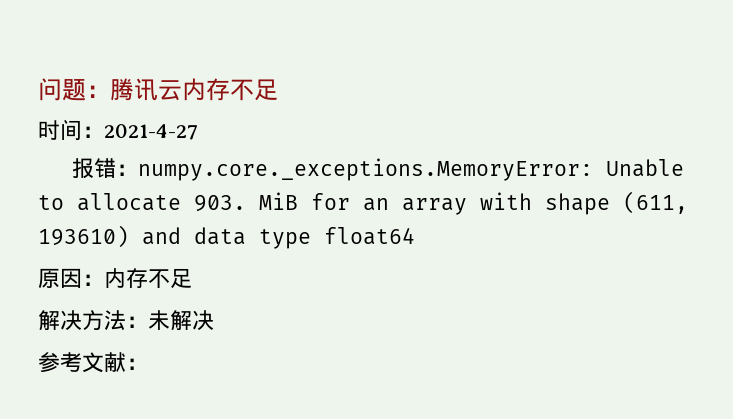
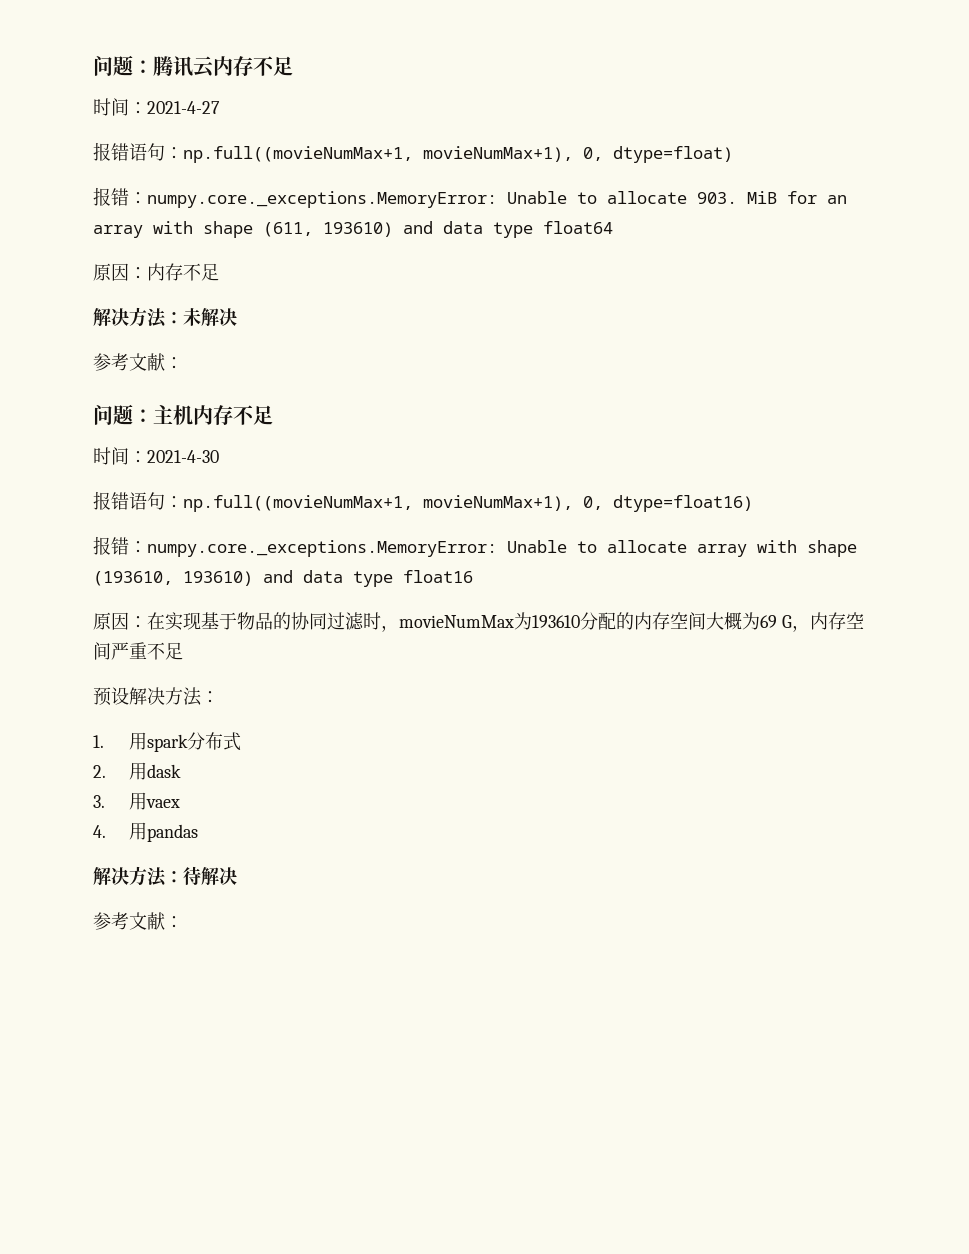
(198, 132) none -> [93,142,733,163] // 报错语句：np.full((movieNumMax+1, movieNumMax+1), 0, dtype=float)
(148, 364) none -> [93,404,273,425] [93,447,219,465] [93,491,753,512] [93,536,857,557] [93,570,473,587] [93,612,864,632] [93,642,183,660] [93,687,219,706] [93,732,241,752] [93,762,181,780] [93,792,180,810] [93,822,198,842] [93,866,237,887] [93,912,183,930] // 问题：主机内存不足 // 时间：2021-4-30 // 报错语句：np.full((movieNumMax+1, movieNumMax+1), 0, dtype=float16) // 报错：numpy.core._exceptions.MemoryError: Unable to allocate array with shape (193610, 193610) and data type float16 // 原因：在实现基于物品的协同过滤时，movieNumMax为193610分配的内存空间大概为69 G，内存空间严重不足 // 预设解决方法： // 1.用spark分布式 // 2.用dask // 3.用vaex // 4.用pandas // 解决方法：待解决 // 参考文献：

